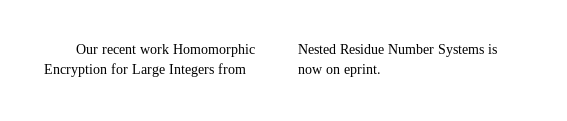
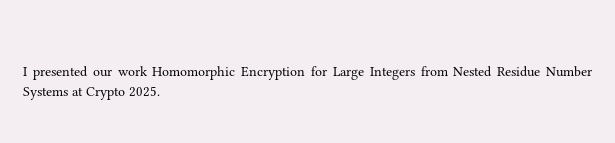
[76,44,137,54] Our recent -> [23,66,112,80] I presented our
[488,44,497,54] [298,64,381,77] is now on eprint. -> [72,86,160,100] at Crypto 2025.

